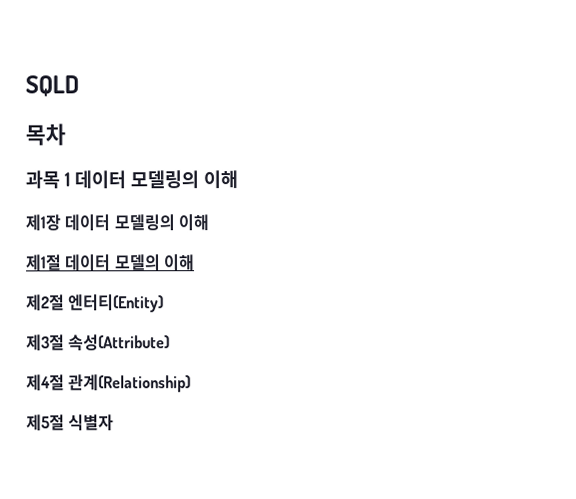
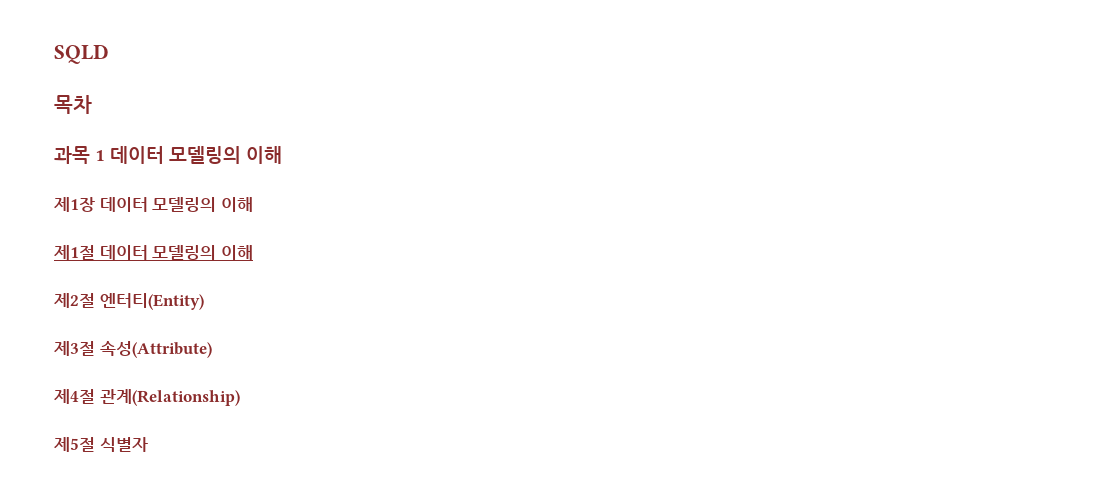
[114,254,161,271] 모델의 -> [152,245,217,260] 모델링의

